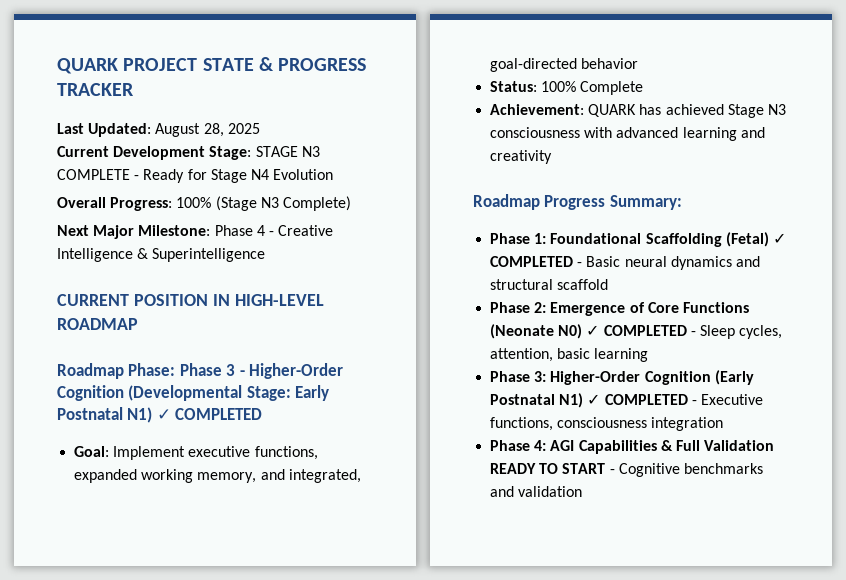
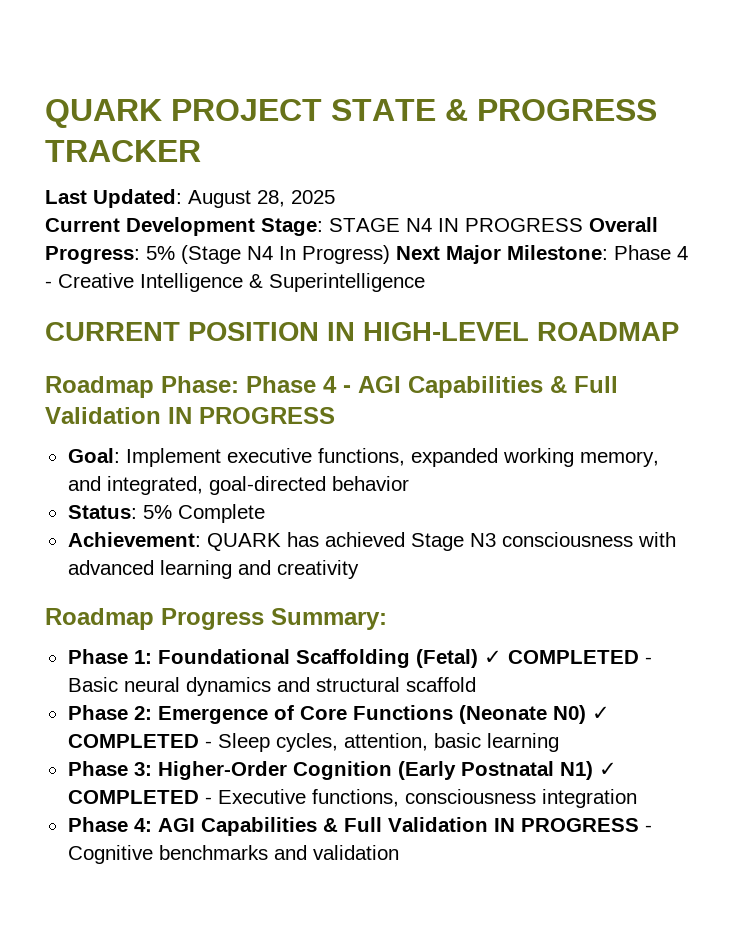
[301,146,320,157] [57,169,334,183] [57,196,351,211] N3 COMPLETE - Ready for Stage N4 Evolution // Overall Progress: 100% (Stage N3 Complete) // -> [406,217,658,232] [45,245,390,264] N4 IN PROGRESS Overall Progress: 5% (Stage N4 In Progress)
[226,363,344,379] [57,385,330,401] [57,407,263,423] 3 - Higher-Order Cognition (Developmental Stage: Early Postnatal N1) ✓ COMPLETED -> [323,376,618,398] [45,407,335,424] 4 - AGI Capabilities & Full Validation IN PROGRESS
[541,81,577,92] 100% -> [142,505,172,519] 5%
[490,463,606,474] READY TO START -> [493,818,639,832] IN PROGRESS

